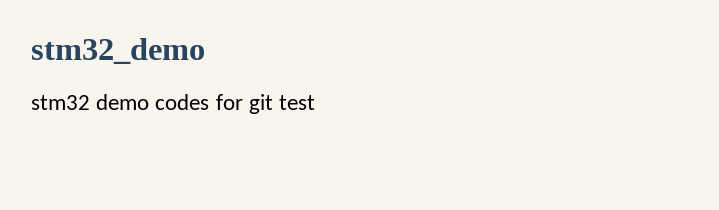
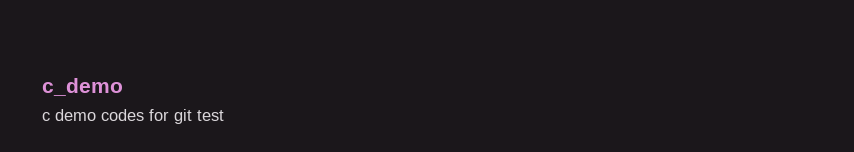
[31,38,205,64] [31,95,90,110] stm32_demo // stm32 -> [42,78,123,96] [42,112,50,121] c_demo // c

